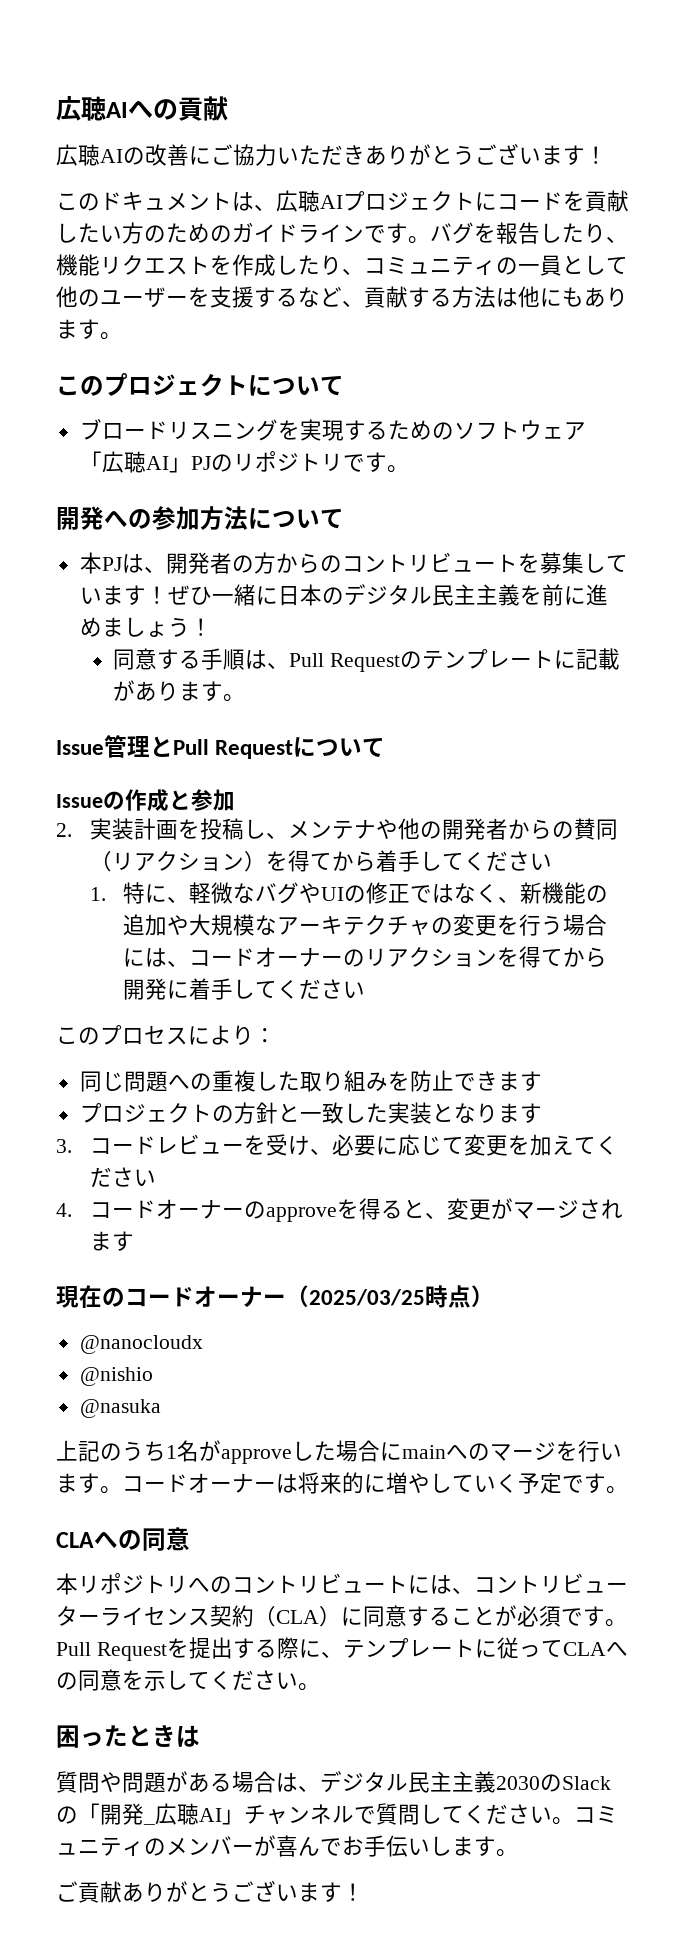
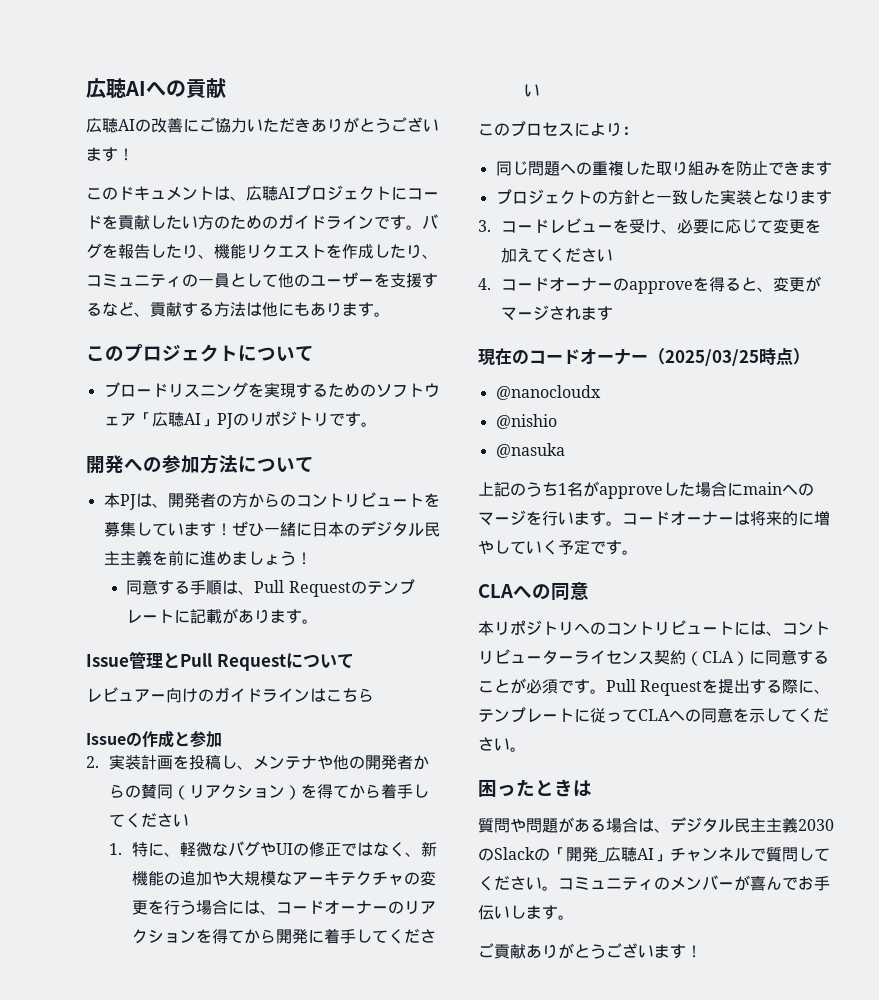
(386, 747) none -> [86,687,374,703] // レビュアー向けのガイドラインはこちら

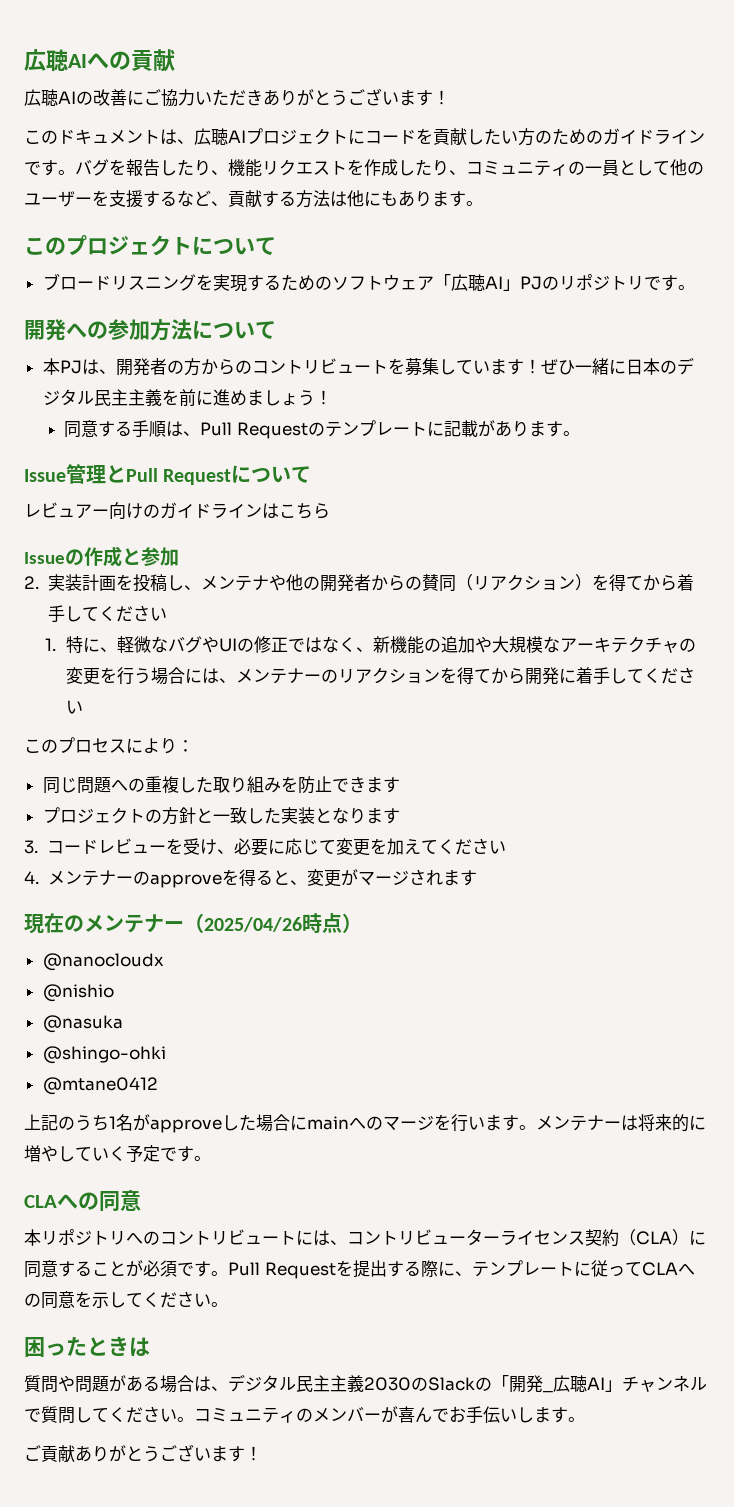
[275,900,356,914] コードオー -> [236,668,288,684] メンテ
[500,277,581,291] コードオー -> [47,870,99,886] メンテ
[529,348,759,366] コードオーナー（2025/03/25 -> [84,913,302,933] メンテナー（2025/04/26
(565, 450) none -> [42,1046,166,1064] [42,1077,158,1095] // @shingo-ohki // @mtane0412
[622,511,702,525] コードオー -> [536,1115,587,1131] メンテ

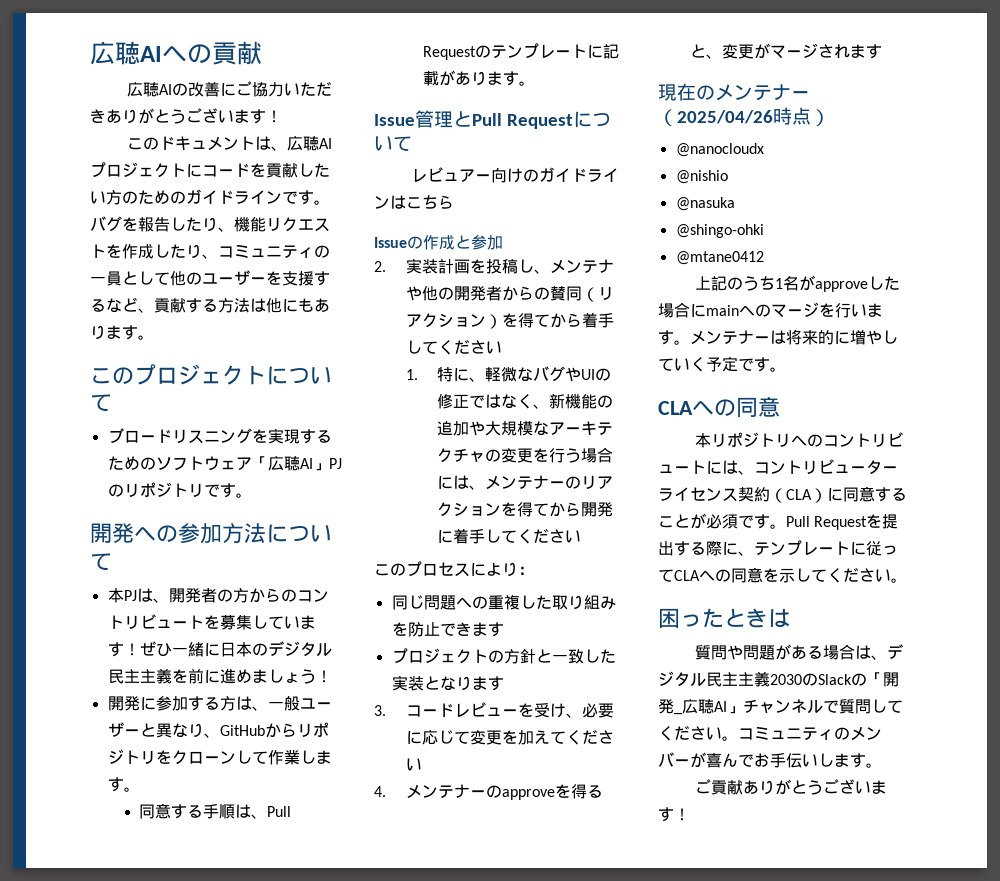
(332, 397) none -> [107,695,332,711] [107,722,329,738] [107,749,332,765] [107,777,140,792] // 開発に参加する方は、一般ユーザーと異なり、GitHubからリポジトリをクローンして作業します。

